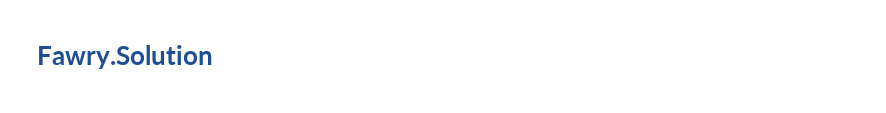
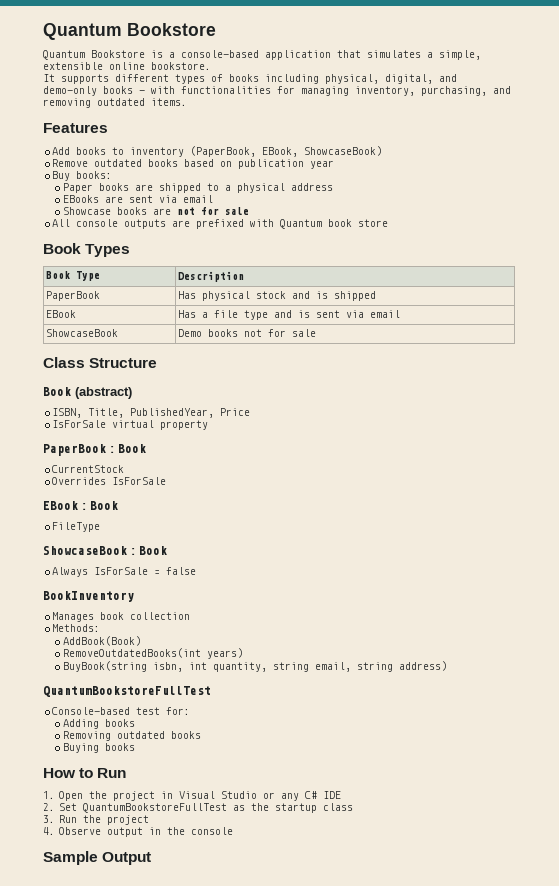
[37,45,213,69] Fawry.Solution -> [43,23,216,40] [43,50,481,60] [43,62,211,70] [43,74,457,84] [43,86,511,96] [43,98,187,108] [43,123,108,133] [52,146,383,157] [52,159,335,169] [52,171,113,181] [63,183,334,193] [63,195,214,203] [63,207,250,215] [52,219,389,229] [43,243,131,257] [46,271,101,281] [178,271,245,282] [46,291,101,301] [178,291,377,301] [46,310,77,318] [178,310,401,320] [46,329,119,337] [178,329,317,337] [43,357,158,368] [43,387,132,399] [52,408,251,418] [52,420,209,430] [43,444,146,456] [52,465,125,473] [52,477,167,485] [43,501,118,510] [52,522,101,532] [43,546,167,555] [52,567,197,577] [43,591,134,602] [52,612,191,622] [52,624,101,632] [63,636,142,646] [63,648,244,659] [63,661,448,672] [43,686,211,697] [52,707,191,715] [63,719,136,729] [63,731,202,741] [63,743,136,753] [43,768,127,778] [43,791,342,801] [43,803,354,813] [43,815,150,825] [43,827,234,837] [43,851,152,865] Quantum Bookstore // Quantum Bookstore is a console-based application that simulates a simple, extensible online bookstore. // It supports different types of books including physical, digital, and demo-only books — with functionalities for managing inventory, purchasing, and removing outdated items. // Features // Add books to inventory (PaperBook, EBook, ShowcaseBook) // Remove outdated books based on publication year // Buy books: // Paper books are shipped to a physical address // EBooks are sent via email // Showcase books are not for sale // All console outputs are prefixed with Quantum book store // Book Types // Book Type | Description // PaperBook | Has physical stock and is shipped // EBook | Has a file type and is sent via email // ShowcaseBook | Demo books not for sale // Class Structure // Book (abstract) // ISBN, Title, PublishedYear, Price // IsForSale virtual property // PaperBook : Book // CurrentStock // Overrides IsForSale // EBook : Book // FileType // ShowcaseBook : Book // Always IsForSale = false // BookInventory // Manages book collection // Methods: // AddBook(Book) // RemoveOutdatedBooks(int years) // BuyBook(string isbn, int quantity, string email, string address) // QuantumBookstoreFullTest // Console-based test for: // Adding books // Removing outdated books // Buying books // How to Run // 1. Open the project in Visual Studio or any C# IDE // 2. Set QuantumBookstoreFullTest as the startup class // 3. Run the project // 4. Observe output in the console // Sample Output

